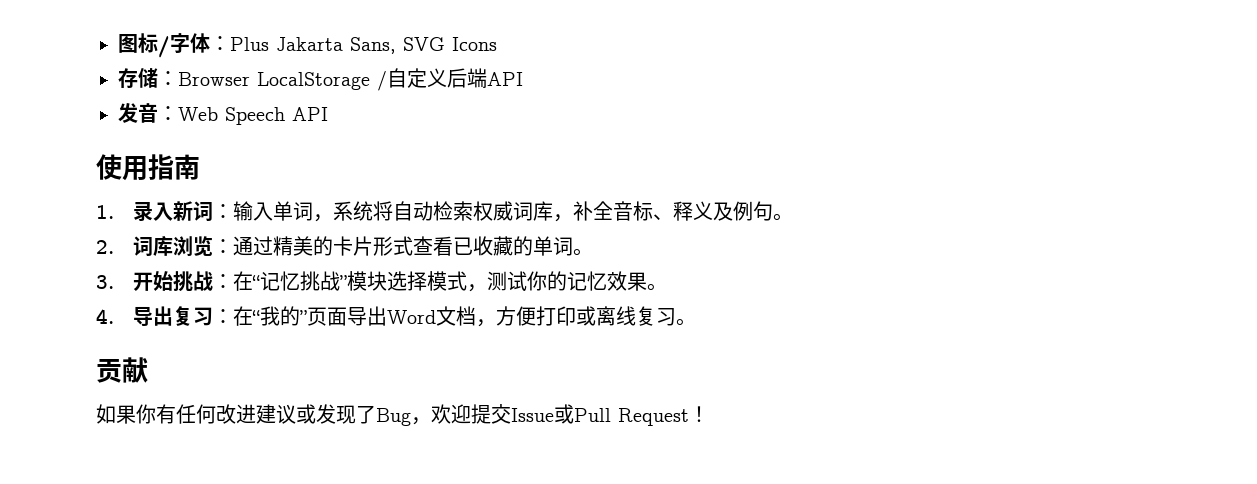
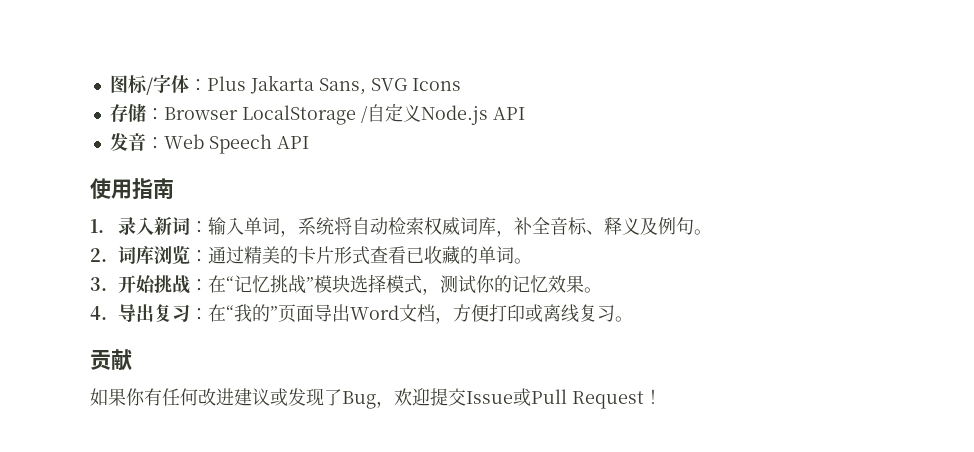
[447,68,487,88] 后端 -> [420,105,488,125] Node.js

